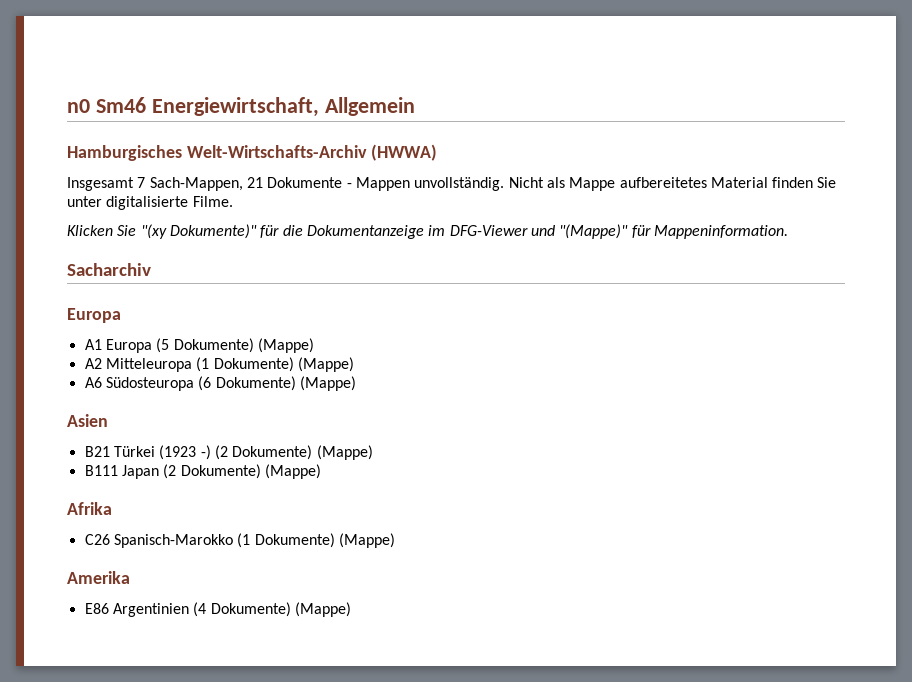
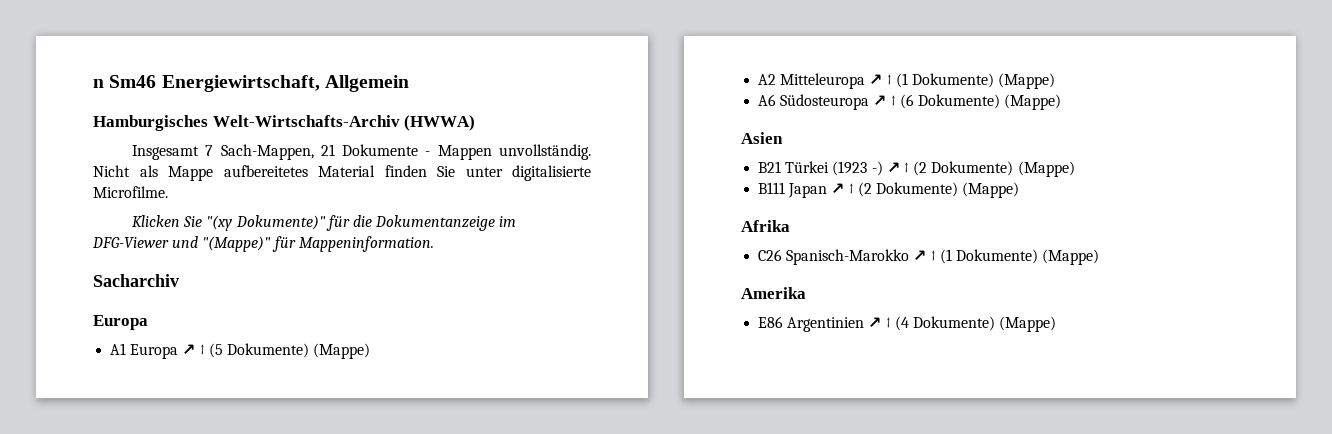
[67,99,90,113] n0 -> [93,79,104,88] n
[192,196,233,207] Filme. -> [93,186,168,198] Microfilme.
(152, 346) none -> [182,344,205,355] ↗ ↑
(192, 365) none -> [869,74,892,85] ↗ ↑
(194, 384) none -> [873,95,896,106] ↗ ↑
(211, 452) none -> [886,162,909,173] ↗ ↑
(159, 472) none -> [831,183,854,194] ↗ ↑
(233, 541) none -> [913,250,936,261] ↗ ↑
(189, 610) none -> [868,317,891,328] ↗ ↑

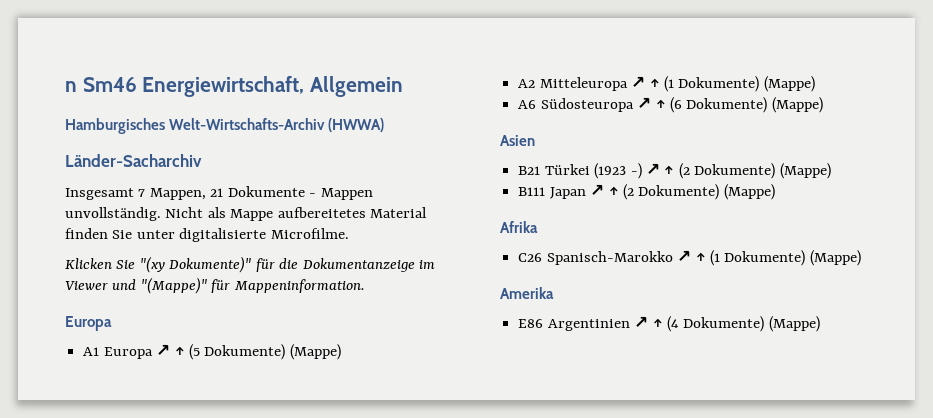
(476, 123) none -> [65,154,202,167] // Länder-Sacharchiv
[220,144,314,160] Sach-Mappen, -> [149,188,206,200] Mappen,
[92,237,169,248] DFG-Viewer -> [65,281,108,290] Viewer
[93,274,179,287] // Sacharchiv -> (365, 286) none

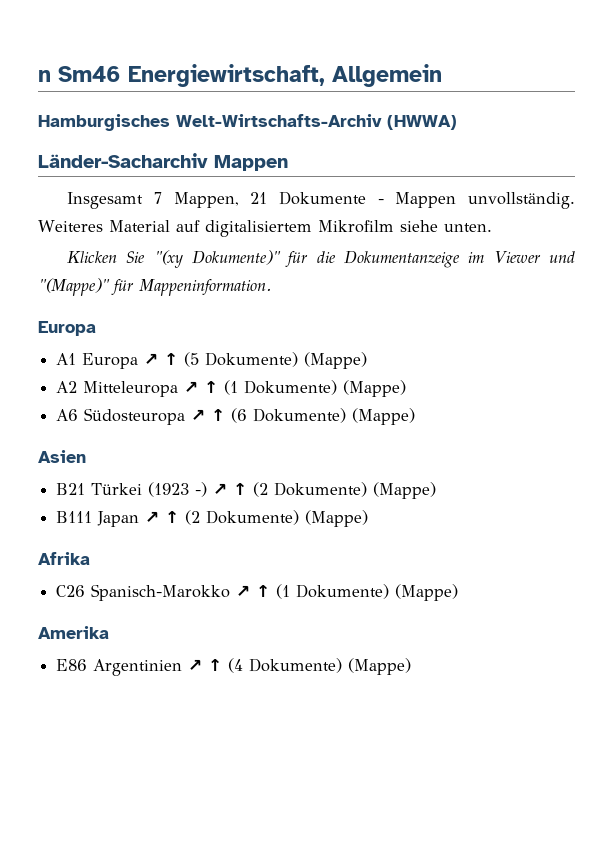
(202, 160) none -> [214,155,288,171] Mappen
[165,207,428,221] [65,228,349,242] Nicht als Mappe aufbereitetes Material finden Sie unter digitalisierte Microfilme. -> [38,220,492,237] Weiteres Material auf digitalisiertem Mikrofilm siehe unten.

